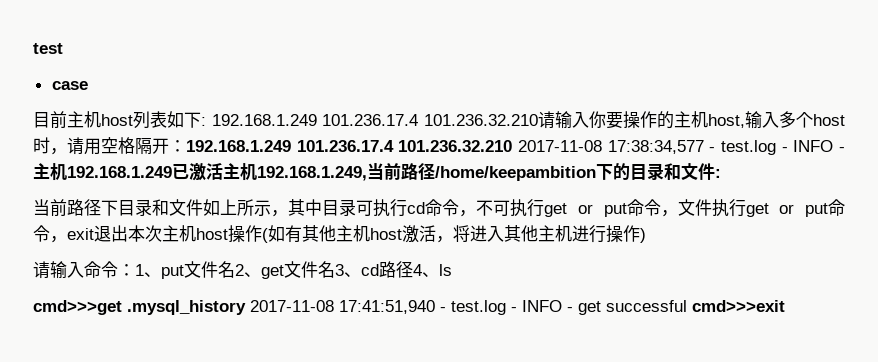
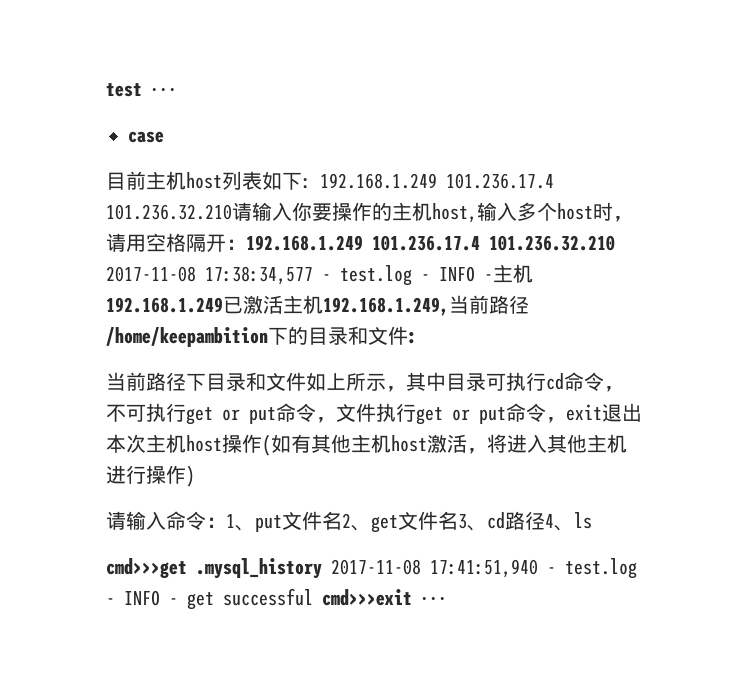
(63, 48) none -> [151,87,178,96] ···
(785, 306) none -> [421,596,448,605] ···

